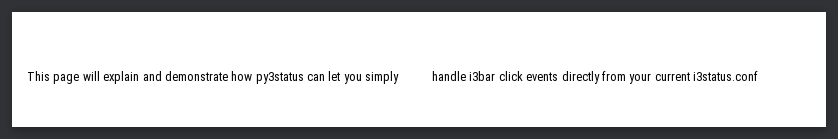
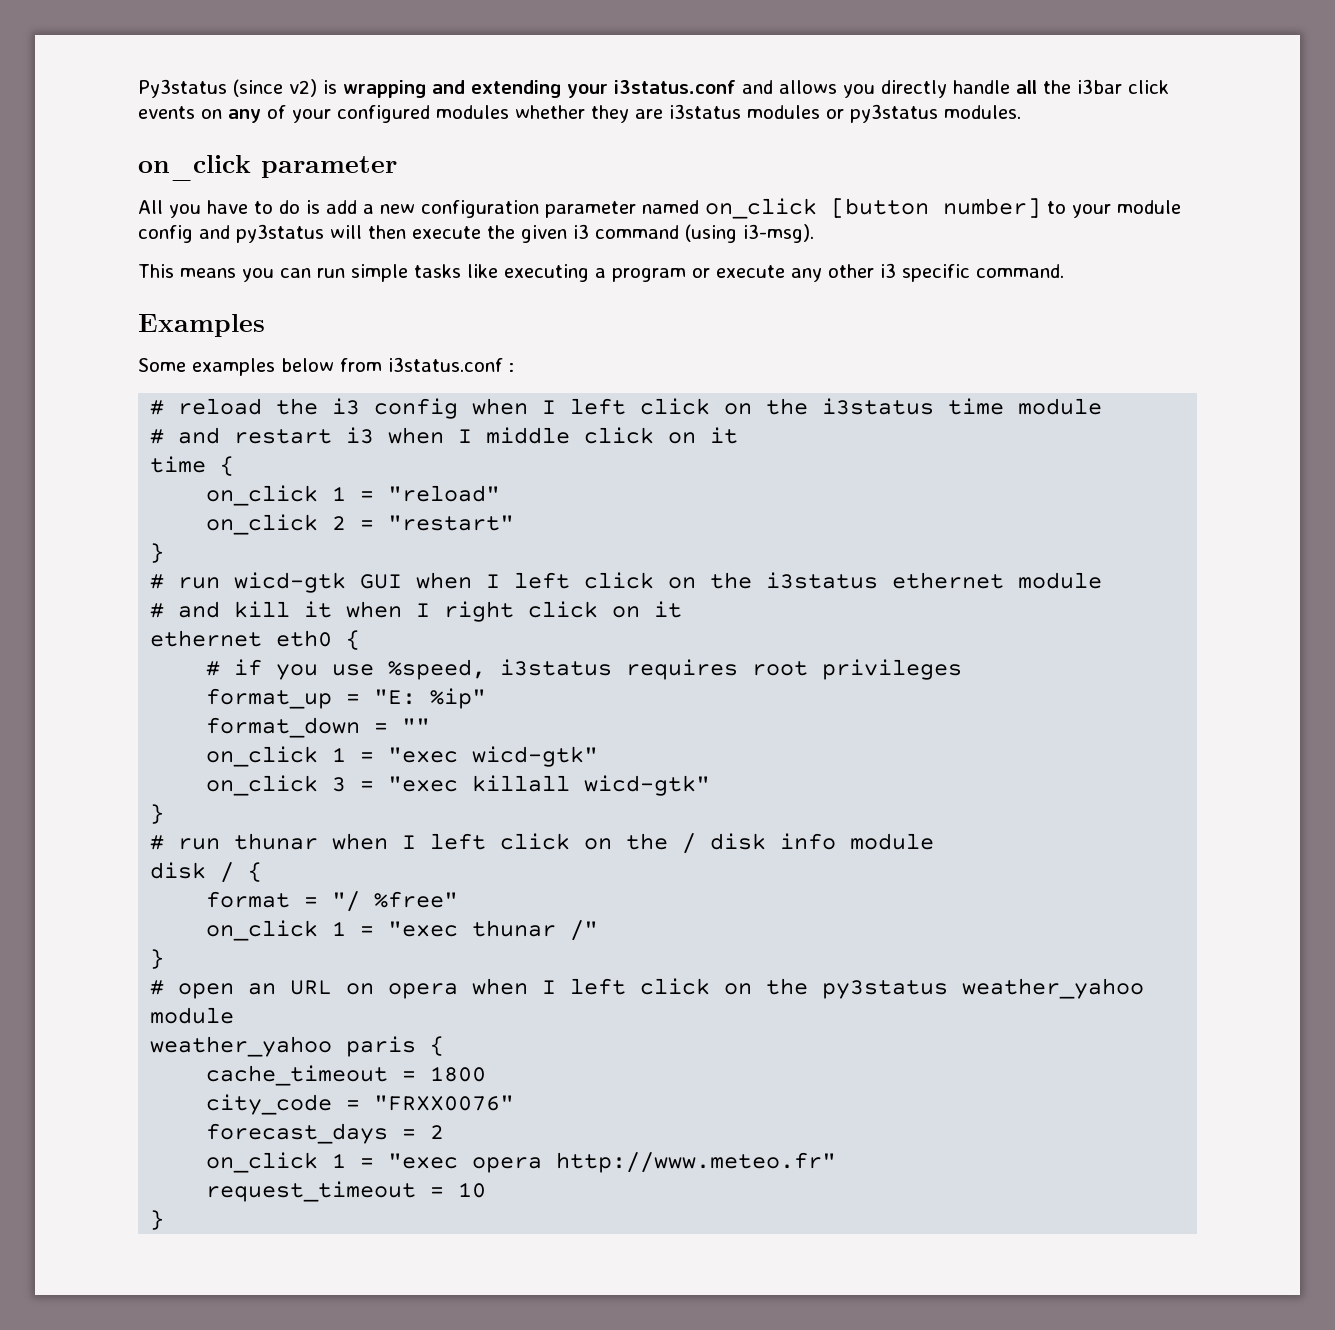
[27,71,758,84] This page will explain and demonstrate how py3status can let you simply handle i3bar click events directly from your current i3status.conf -> [138,79,1169,98] [138,104,1021,123] [138,155,397,181] [138,198,1181,219] [138,224,814,243] [138,263,1064,282] [138,314,265,337] [138,357,514,376] [150,398,1103,419] [150,427,739,444] [150,456,235,476] [206,485,501,506] [206,514,515,535] [150,543,165,563] [150,572,1103,593] [150,601,683,622] [150,630,361,650] [206,659,963,680] [206,688,487,709] [206,717,431,738] [206,746,599,767] [206,775,711,796] [150,804,165,824] [150,833,935,854] [150,862,263,883] [206,891,459,912] [206,920,599,941] [150,949,165,969] [150,978,1145,999] [150,1007,235,1024] [150,1036,445,1057] [206,1065,487,1086] [206,1094,515,1115] [206,1123,445,1144] [206,1152,837,1173] [206,1181,487,1202] [150,1210,165,1230] Py3status (since v2) is wrapping and extending your i3status.conf and allows you directly handle all the i3bar click events on any of your configured modules whether they are i3status modules or py3status modules. // on_click parameter // All you have to do is add a new configuration parameter named on_click [button number] to your module config and py3status will then execute the given i3 command (using i3-msg). // This means you can run simple tasks like executing a program or execute any other i3 specific command. // Examples // Some examples below from i3status.conf : // # reload the i3 config when I left click on the i3status time module // # and restart i3 when I middle click on it // time { // on_click 1 = "reload" // on_click 2 = "restart" // } // # run wicd-gtk GUI when I left click on the i3status ethernet module // # and kill it when I right click on it // ethernet eth0 { // # if you use %speed, i3status requires root privileges // format_up = "E: %ip" // format_down = "" // on_click 1 = "exec wicd-gtk" // on_click 3 = "exec killall wicd-gtk" // } // # run thunar when I left click on the / disk info module // disk / { // format = "/ %free" // on_click 1 = "exec thunar /" // } // # open an URL on opera when I left click on the py3status weather_yahoo module // weather_yahoo paris { // cache_timeout = 1800 // city_code = "FRXX0076" // forecast_days = 2 // on_click 1 = "exec opera http://www.meteo.fr" // request_timeout = 10 // }

